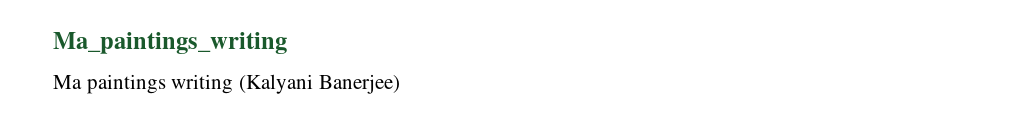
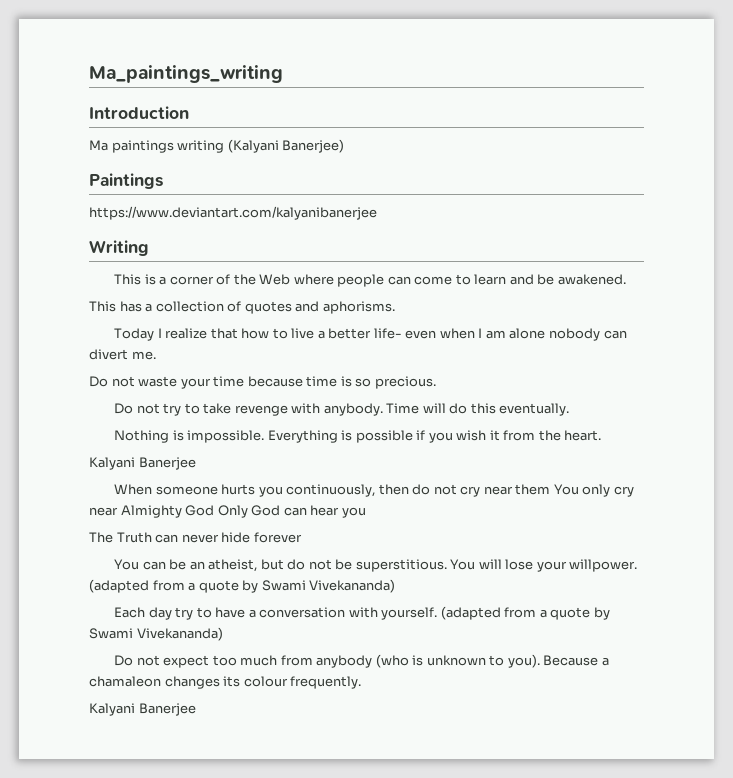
(287, 43) none -> [89,106,189,119] // Introduction
(400, 84) none -> [89,173,163,189] [89,206,377,220] [89,240,149,256] [114,274,626,287] [89,301,395,314] [114,328,627,341] [89,349,156,360] [89,376,436,389] [114,403,570,416] [114,430,602,443] [89,457,196,470] [114,484,634,497] [89,505,366,518] [89,532,302,543] [114,559,638,572] [89,579,396,593] [114,606,610,620] [89,627,223,641] [114,654,609,668] [89,676,362,689] [89,703,196,716] // Paintings // https://www.deviantart.com/kalyanibanerjee // Writing // This is a corner of the Web where people can come to learn and be awakened. // This has a collection of quotes and aphorisms. // Today I realize that how to live a better life- even when I am alone nobody can divert me. // Do not waste your time because time is so precious. // Do not try to take revenge with anybody. Time will do this eventually. // Nothing is impossible. Everything is possible if you wish it from the heart. // Kalyani Banerjee // When someone hurts you continuously, then do not cry near them You only cry near Almighty God Only God can hear you // The Truth can never hide forever // You can be an atheist, but do not be superstitious. You will lose your willpower. (adapted from a quote by Swami Vivekananda) // Each day try to have a conversation with yourself. (adapted from a quote by Swami Vivekananda) // Do not expect too much from anybody (who is unknown to you). Because a chamaleon changes its colour frequently. // Kalyani Banerjee

